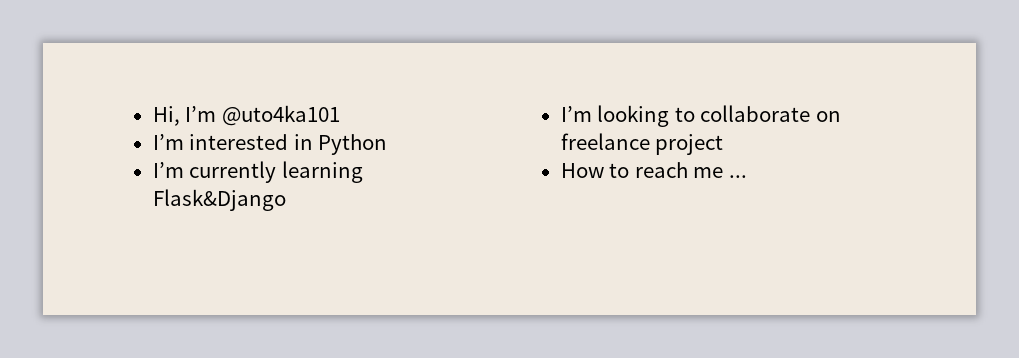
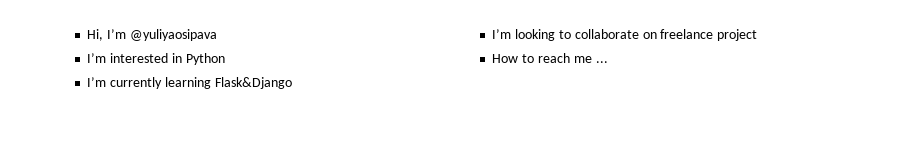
[221,105,340,126] @uto4ka101 -> [129,29,217,41] @yuliyaosipava

